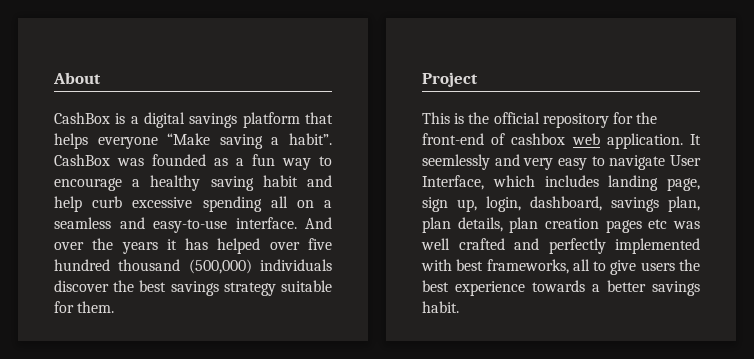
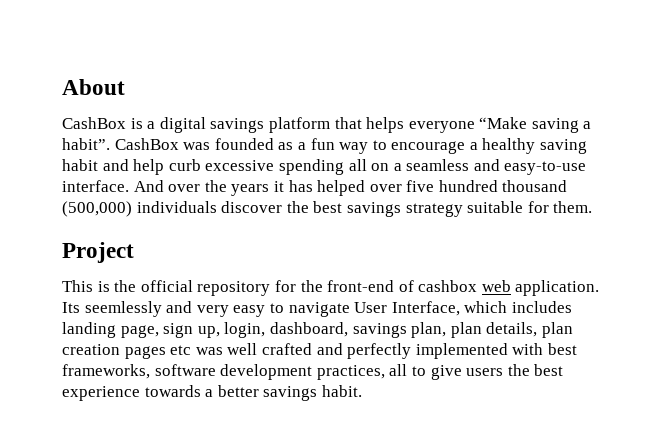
[690,134,701,145] It -> [62,302,80,313] Its
(569, 266) none -> [154,364,385,380] software development practices,

